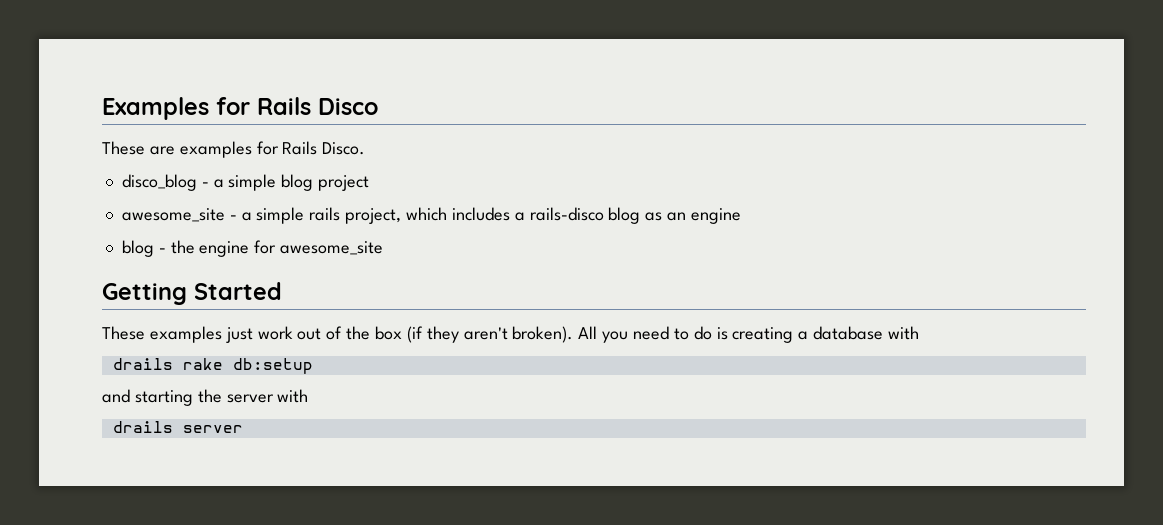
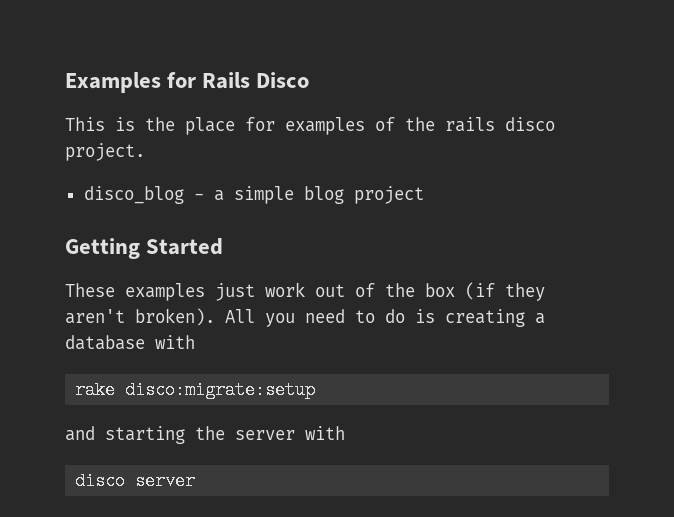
[102,141,366,158] These are examples for Rails Disco. -> [65,117,555,135] [65,143,145,161] This is the place for examples of the rails disco project.
[121,207,741,224] [121,240,384,257] // awesome_site - a simple rails project, which includes a rails-disco blog as an engine // blog - the engine for awesome_site -> (424, 195) none
[112,358,313,374] drails rake db:setup -> [75,381,316,399] rake disco:migrate:setup
[112,421,173,433] drails -> [75,472,126,490] disco

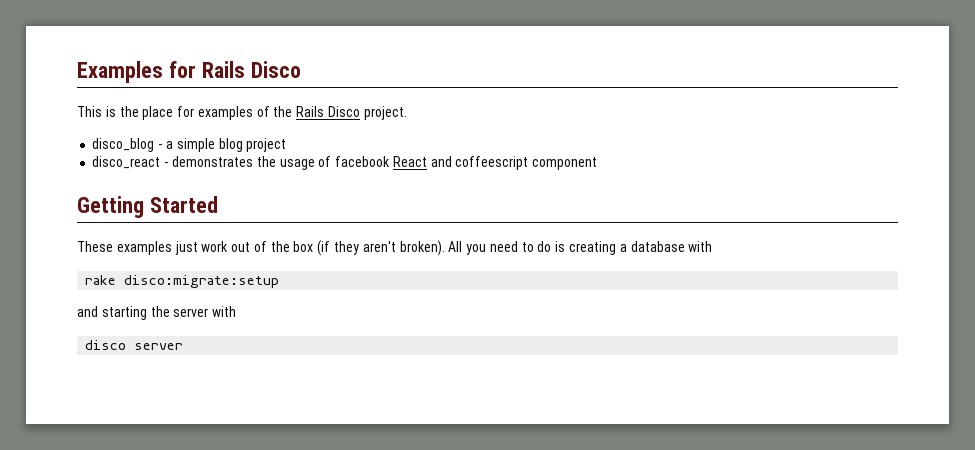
[445,117,555,132] rails disco -> [296,106,361,117] Rails Disco
(424, 195) none -> [92,156,598,170] // disco_react - demonstrates the usage of facebook React and coffeescript component

